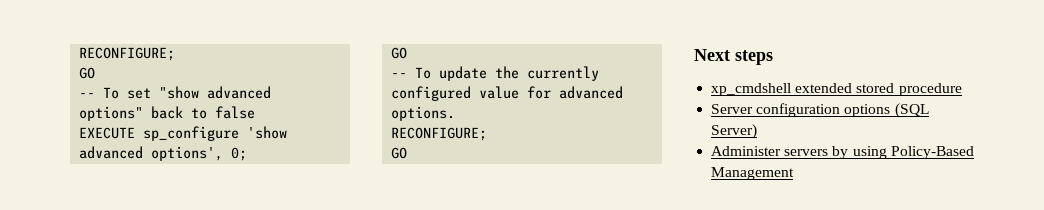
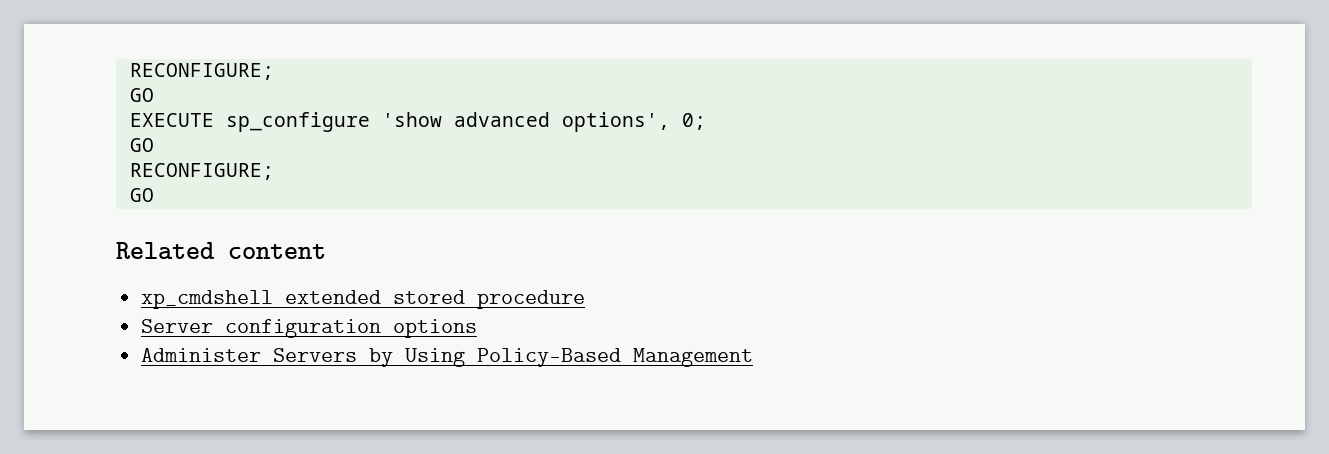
[79,47,176,61] [79,67,96,79] [79,86,272,99] [79,106,256,121] RECONFIGURE; // GO // -- To set "show advanced options" back to false -> [129,63,274,80] [129,88,154,102] RECONFIGURE; // GO
[391,66,600,81] [391,86,624,101] [391,106,456,121] [391,127,488,141] [391,147,408,159] [694,49,773,65] // -- To update the currently configured value for advanced options. // RECONFIGURE; // GO // Next steps -> [129,163,274,180] [129,188,154,202] [116,242,326,260] // RECONFIGURE; // GO // Related content
[894,103,929,118] [711,124,758,139] (SQL Server) -> (478, 328) none
[784,146,887,159] servers by using -> [273,348,466,367] Servers by Using

